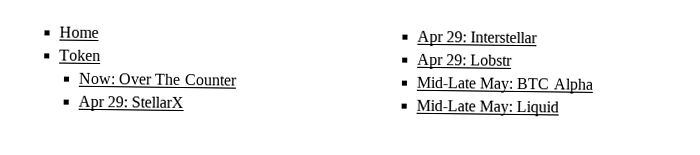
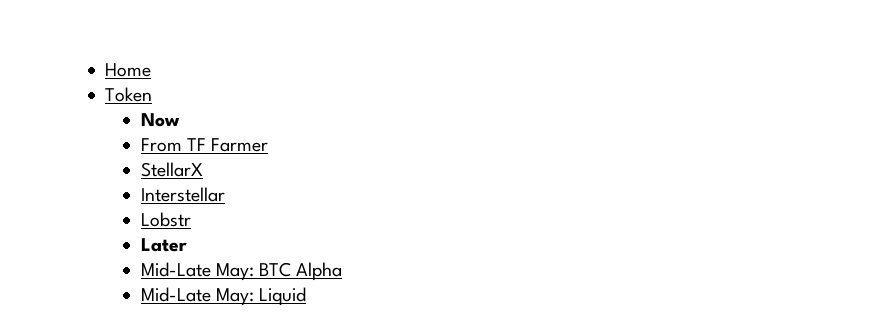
[77,72,238,86] [77,95,128,112] Now: Over The Counter // Apr 29: -> [140,113,180,127] [140,138,269,152] Now // From TF Farmer //
[416,30,467,47] Apr 29: -> (203, 169) none
[416,53,467,70] Apr 29: -> (225, 194) none
(514, 60) none -> [140,238,187,252] // Later

